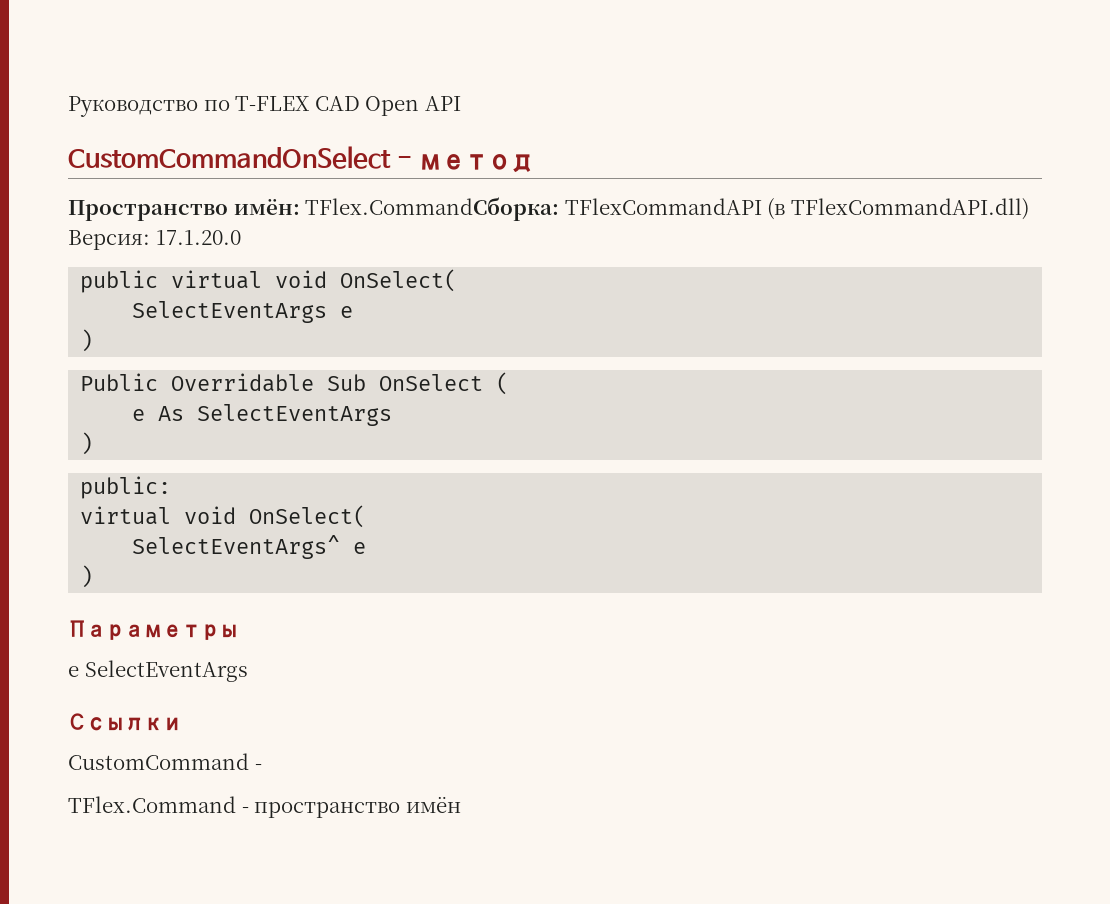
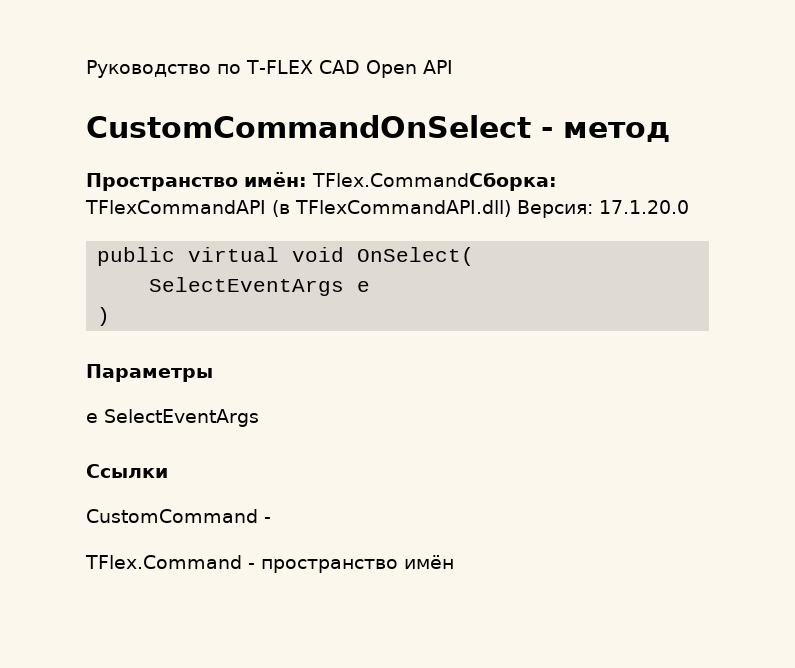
[80,372,510,395] [132,404,393,426] [80,432,94,455] [80,476,172,499] [80,505,367,528] [132,535,367,559] [80,565,94,588] // Public Overridable Sub OnSelect ( // e As SelectEventArgs // ) // public: // virtual void OnSelect( // SelectEventArgs^ e // ) -> (111, 316) none

